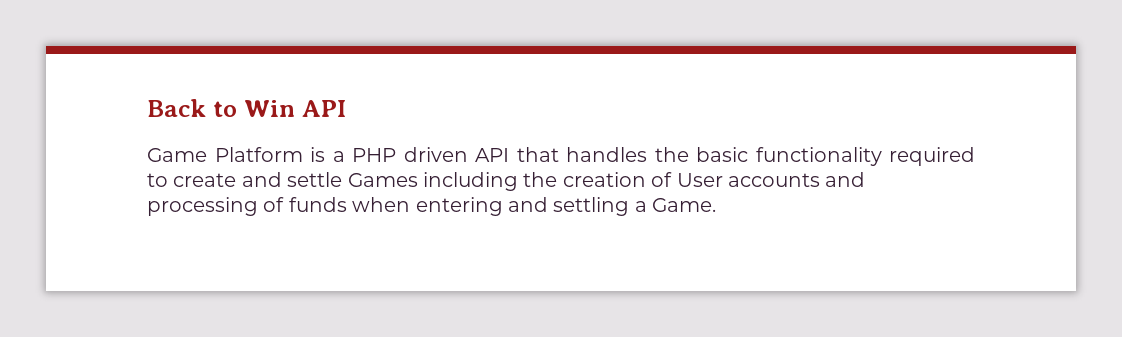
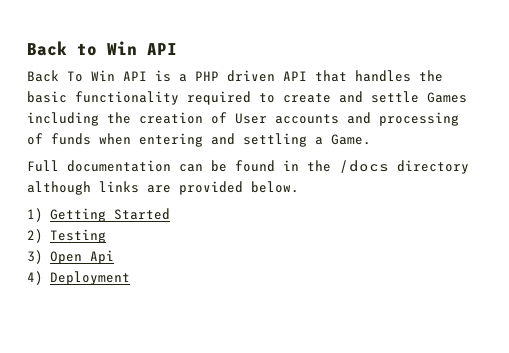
[147,147,303,162] Game Platform -> [27,70,147,82] Back To Win API
(717, 205) none -> [27,160,469,174] [27,181,299,195] [27,208,170,222] [27,229,106,243] [27,250,114,264] [27,271,130,285] // Full documentation can be found in the /docs directory although links are provided below. // 1) Getting Started // 2) Testing // 3) Open Api // 4) Deployment

